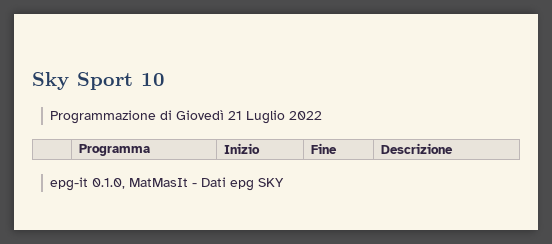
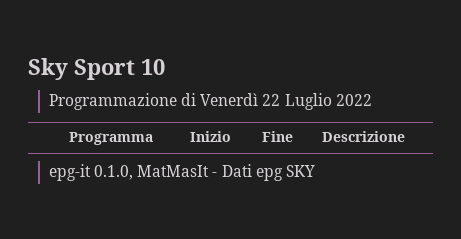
[176,110,243,120] Giovedì 21 -> [200,93,281,106] Venerdì 22

